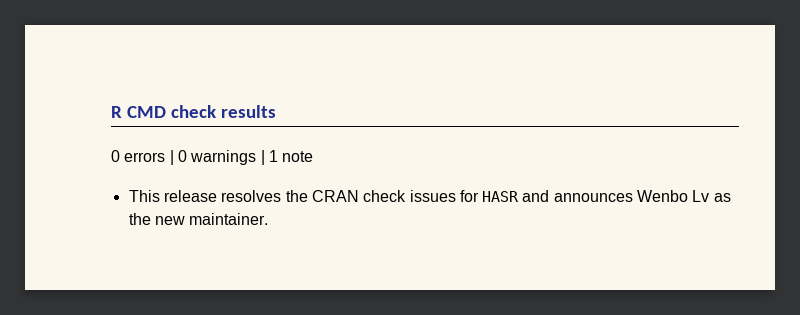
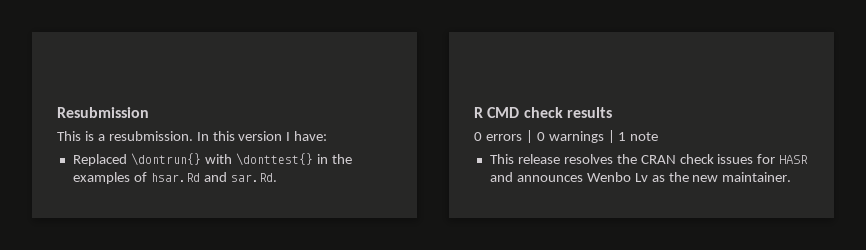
(111, 112) none -> [57,107,149,118] [57,131,328,141] [72,153,352,166] [72,172,277,184] Resubmission // This is a resubmission. In this version I have: // Replaced \dontrun{} with \donttest{} in the examples of hsar.Rd and sar.Rd. //

